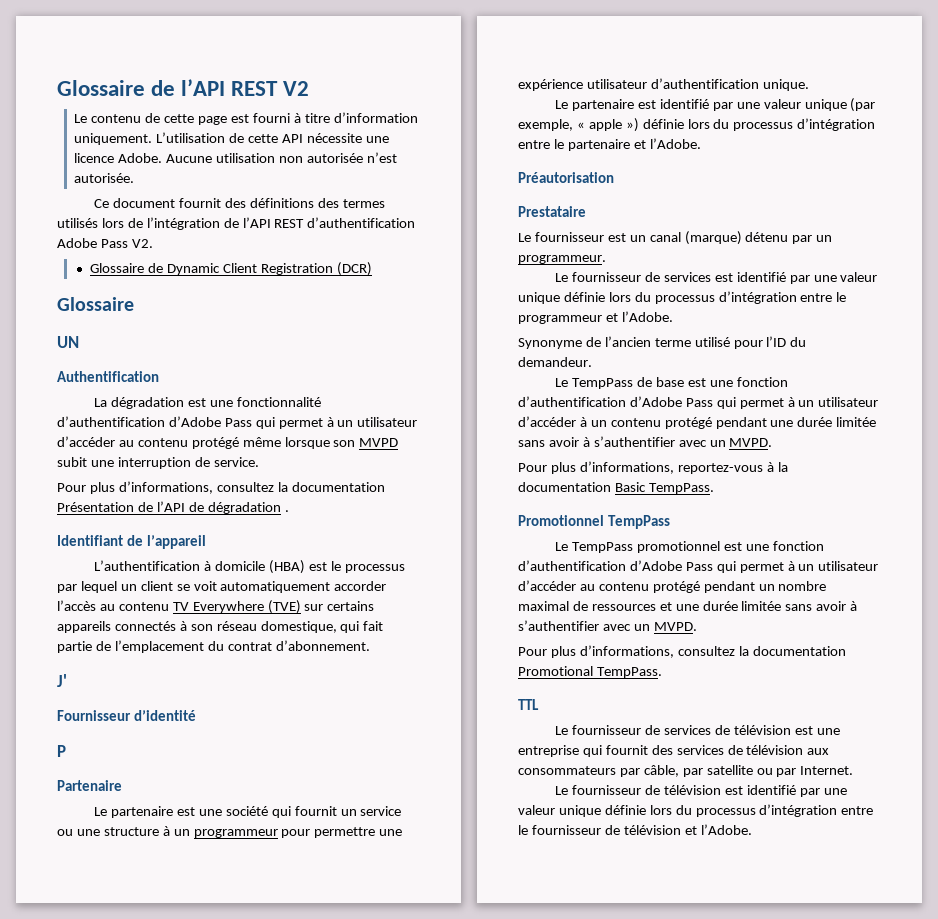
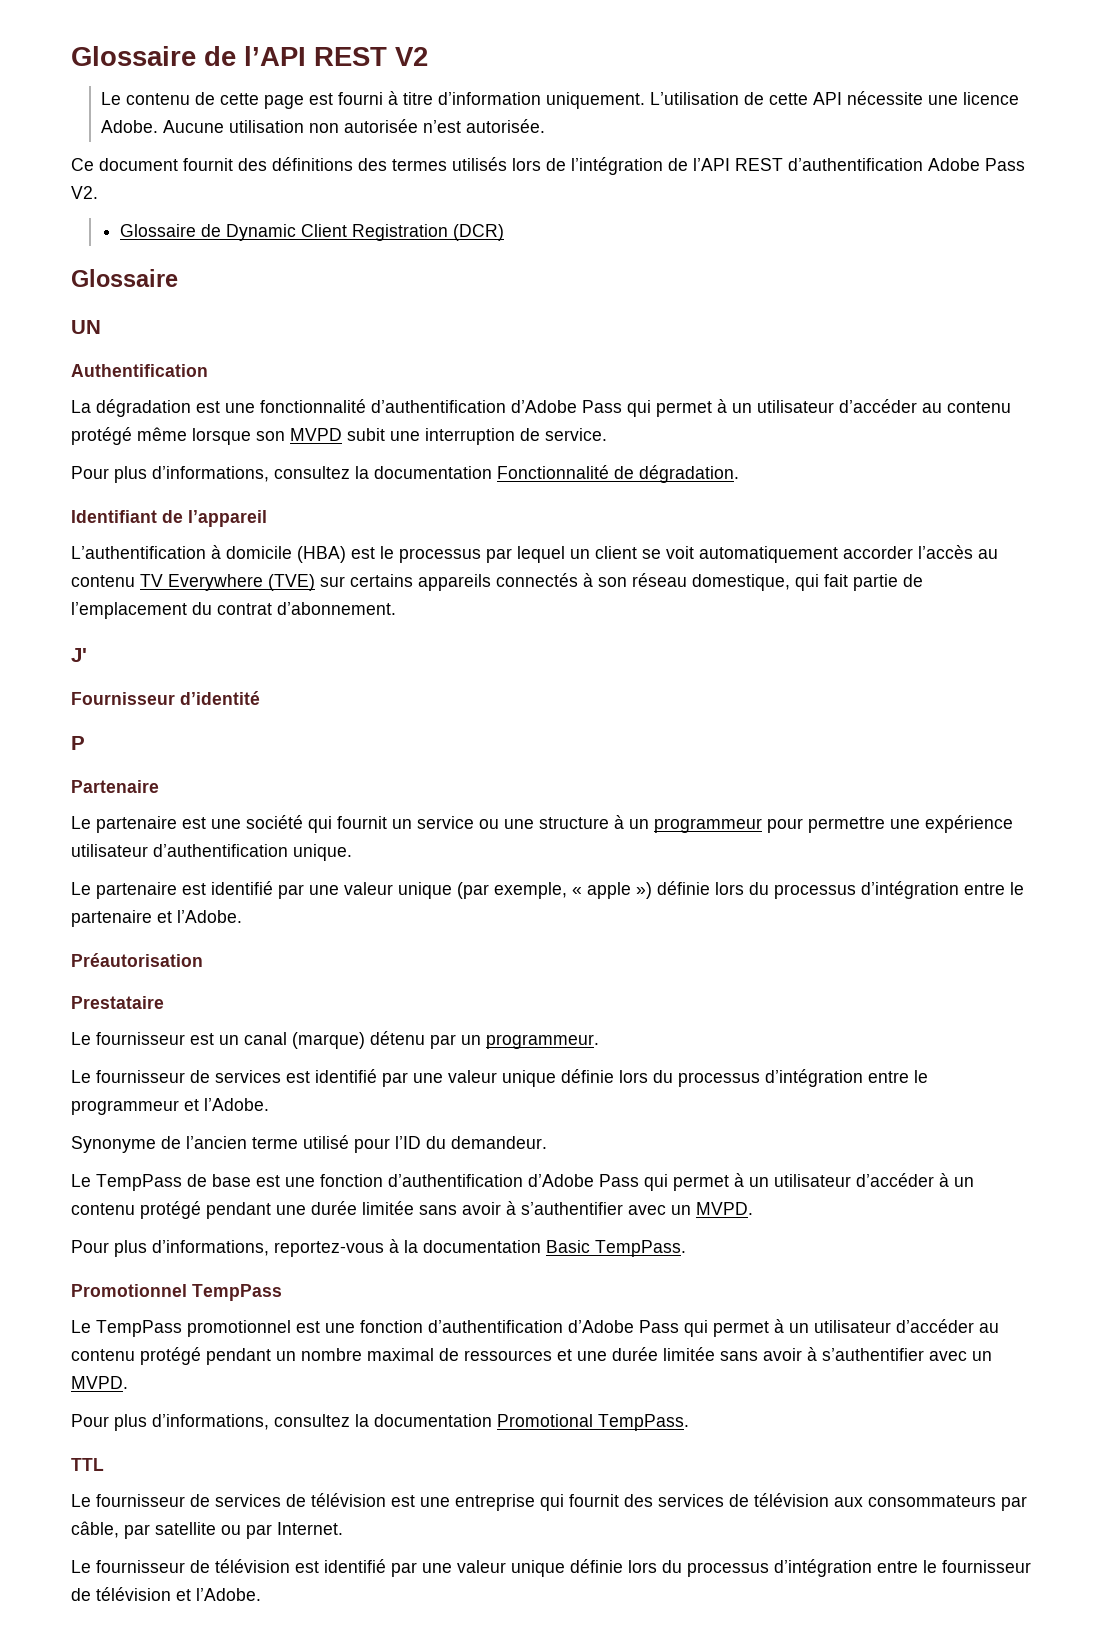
[57,501,289,514] Présentation de l’API de dégradation . -> [497,465,739,483] Fonctionnalité de dégradation.

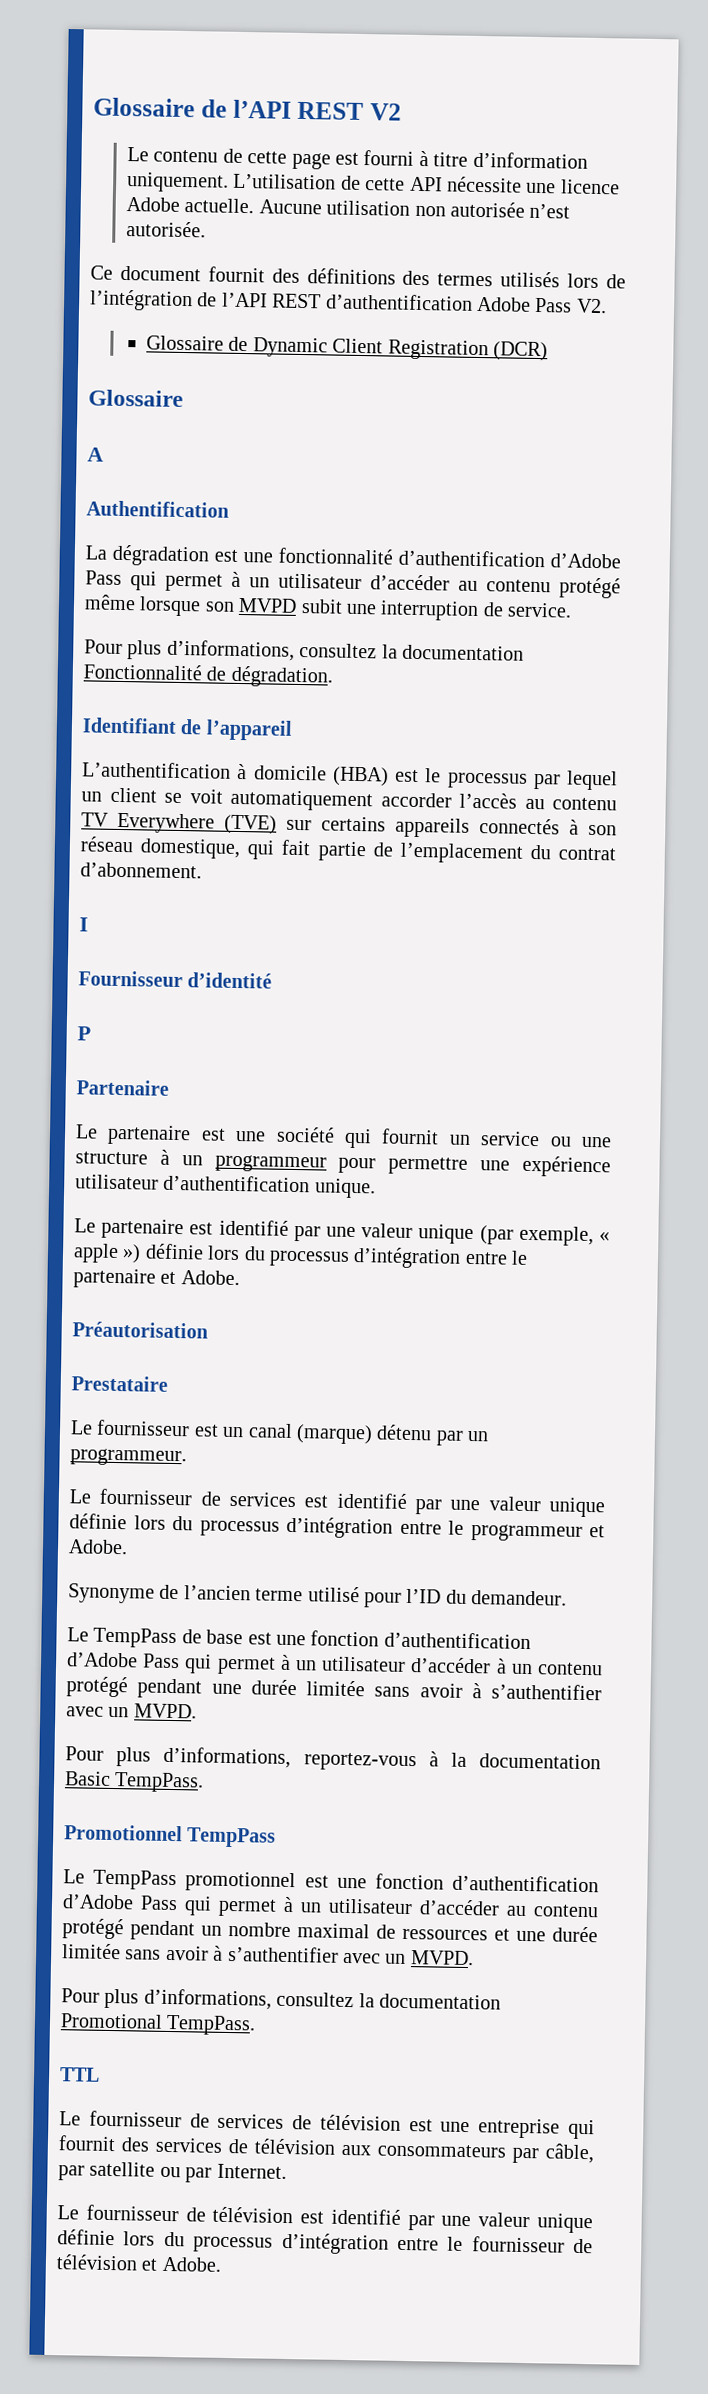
[100,120,158,133] Adobe. -> [125,196,255,214] Adobe actuelle.
[71,320,101,334] UN -> [87,447,104,462] A
[71,648,87,662] J' -> [79,917,88,932] I
[177,910,242,923] l’Adobe. -> [180,1270,240,1286] Adobe.
[204,1098,269,1111] l’Adobe. -> [68,1539,128,1555] Adobe.
[196,1588,261,1601] l’Adobe. -> [161,2256,222,2272] Adobe.

